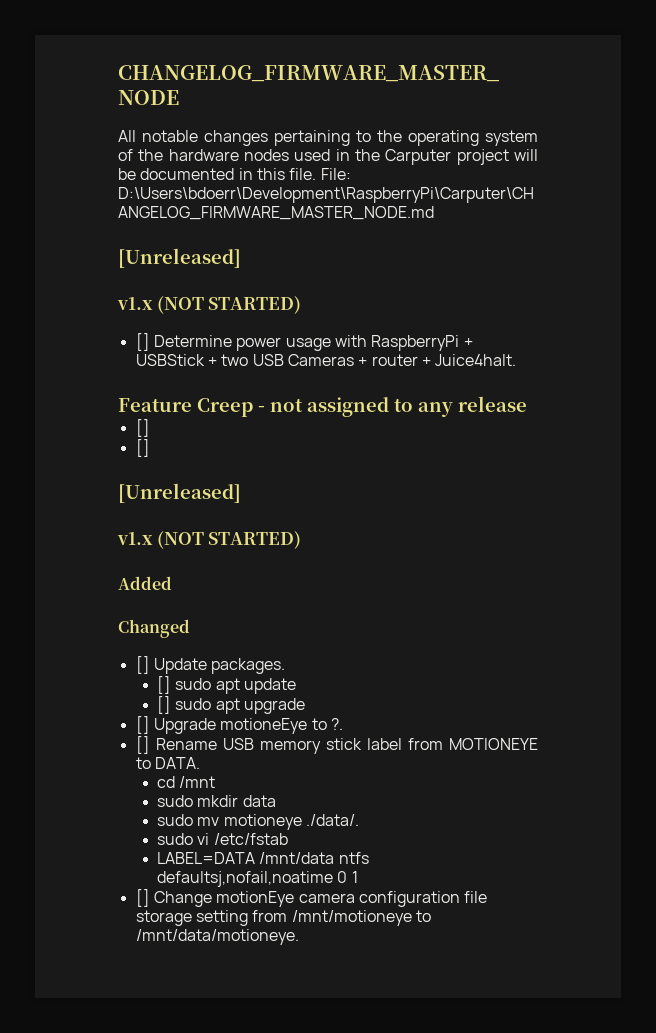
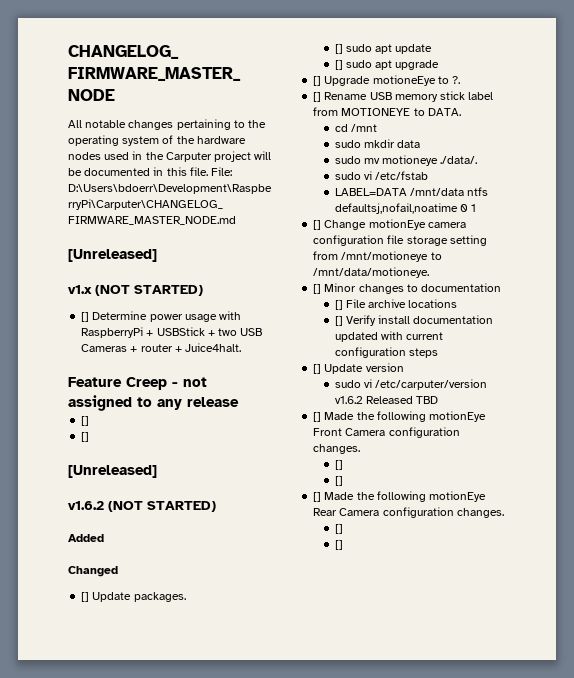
[117,532,153,545] v1.x -> [68,501,104,510] v1.6.2
(299, 937) none -> [313,283,502,294] [334,299,458,310] [334,315,494,326] [334,331,444,342] [334,347,438,358] [313,363,404,374] [334,379,488,390] [334,396,439,404] [313,411,487,422] [313,427,460,438] [313,444,361,454] [334,460,343,470] [334,476,343,486] [313,491,487,502] [313,507,504,518] [334,524,343,534] [334,540,343,550] // [] Minor changes to documentation // [] File archive locations // [] Verify install documentation updated with current configuration steps // [] Update version // sudo vi /etc/carputer/version v1.6.2 Released TBD // [] Made the following motionEye Front Camera configuration changes. // [] // [] // [] Made the following motionEye Rear Camera configuration changes. // [] // []

